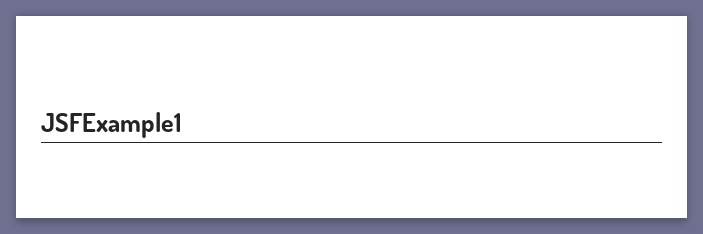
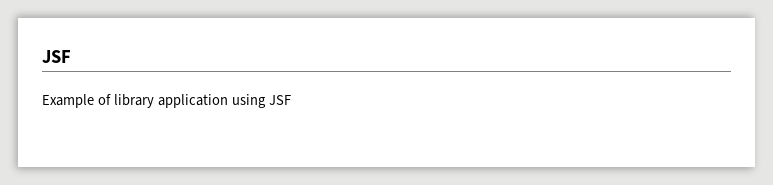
[41,112,181,138] JSFExample1 -> [42,50,71,63] [42,94,291,108] JSF // Example of library application using JSF

